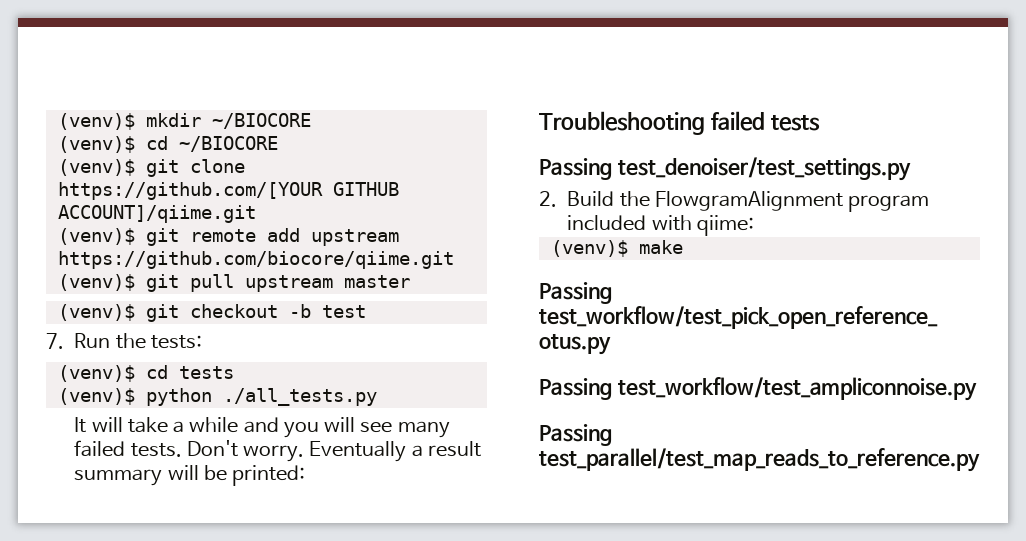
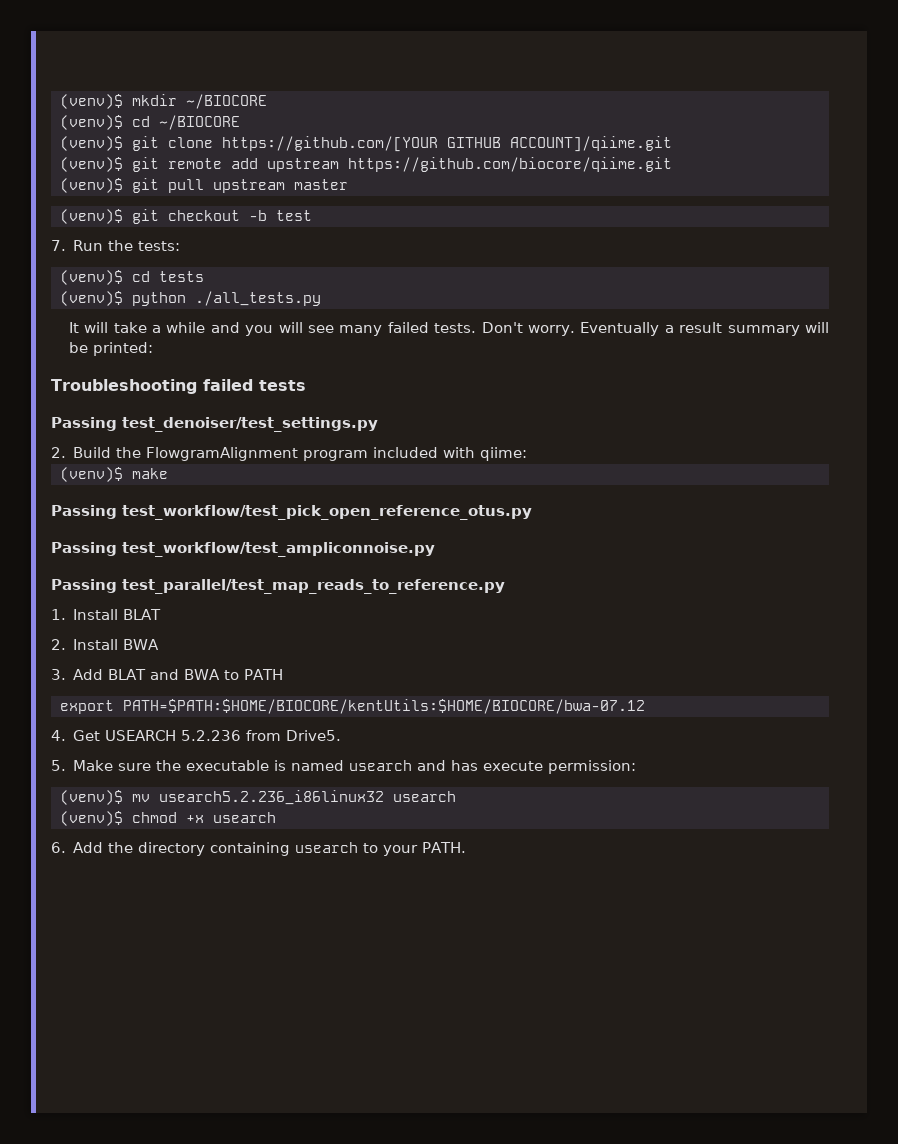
(980, 460) none -> [51,609,162,620] [51,639,160,650] [51,669,284,680] [59,699,645,714] [51,730,342,741] [51,760,637,774] [59,790,456,805] [59,811,276,826] [51,842,467,856] // 1. Install BLAT // 2. Install BWA // 3. Add BLAT and BWA to PATH // export PATH=$PATH:$HOME/BIOCORE/kentUtils:$HOME/BIOCORE/bwa-07.12 // 4. Get USEARCH 5.2.236 from Drive5. // 5. Make sure the executable is named usearch and has execute permission: // (venv)$ mv usearch5.2.236_i86linux32 usearch // (venv)$ chmod +x usearch // 6. Add the directory containing usearch to your PATH.

